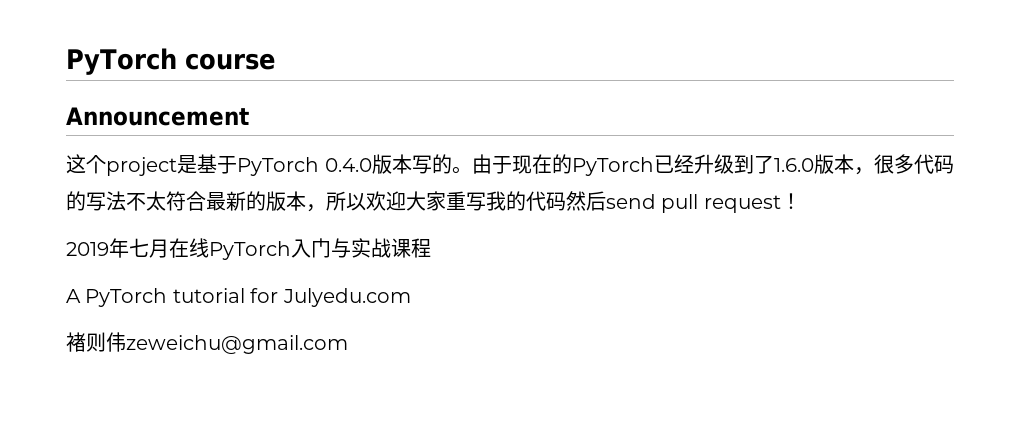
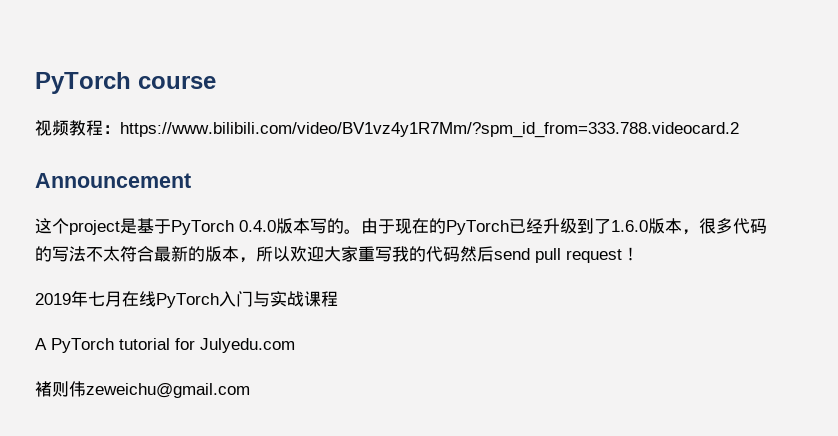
(275, 61) none -> [35,120,739,138] // 视频教程：https://www.bilibili.com/video/BV1vz4y1R7Mm/?spm_id_from=333.788.videocard.2

